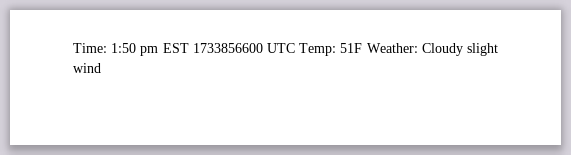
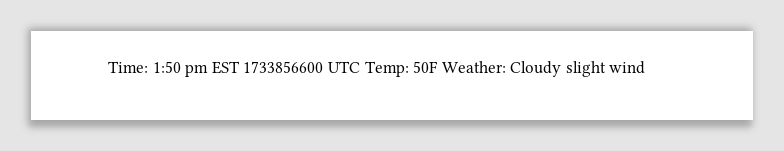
[340,43,363,53] 51F -> [413,61,439,73] 50F

